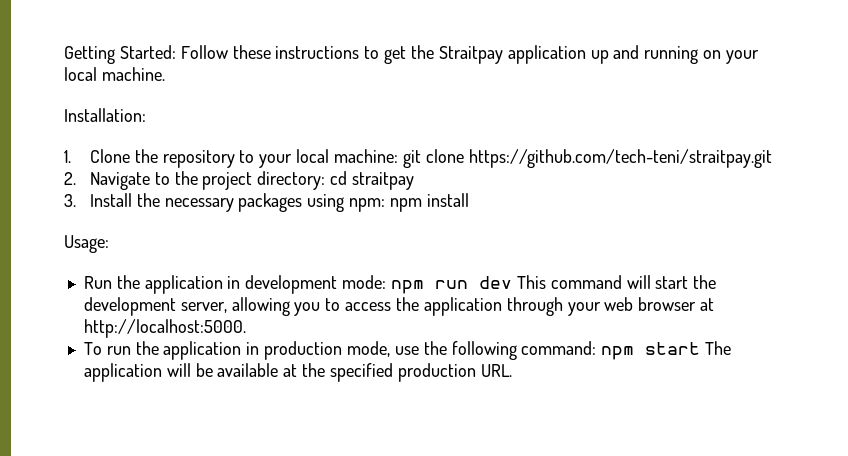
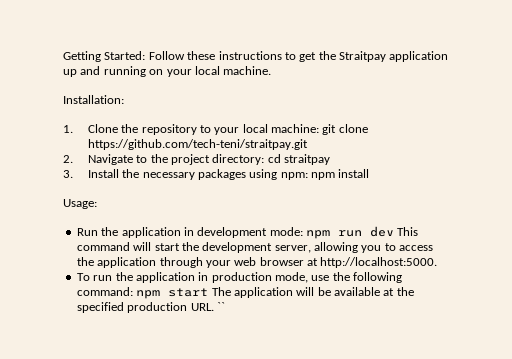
(512, 370) none -> [216,302,225,311] ``

